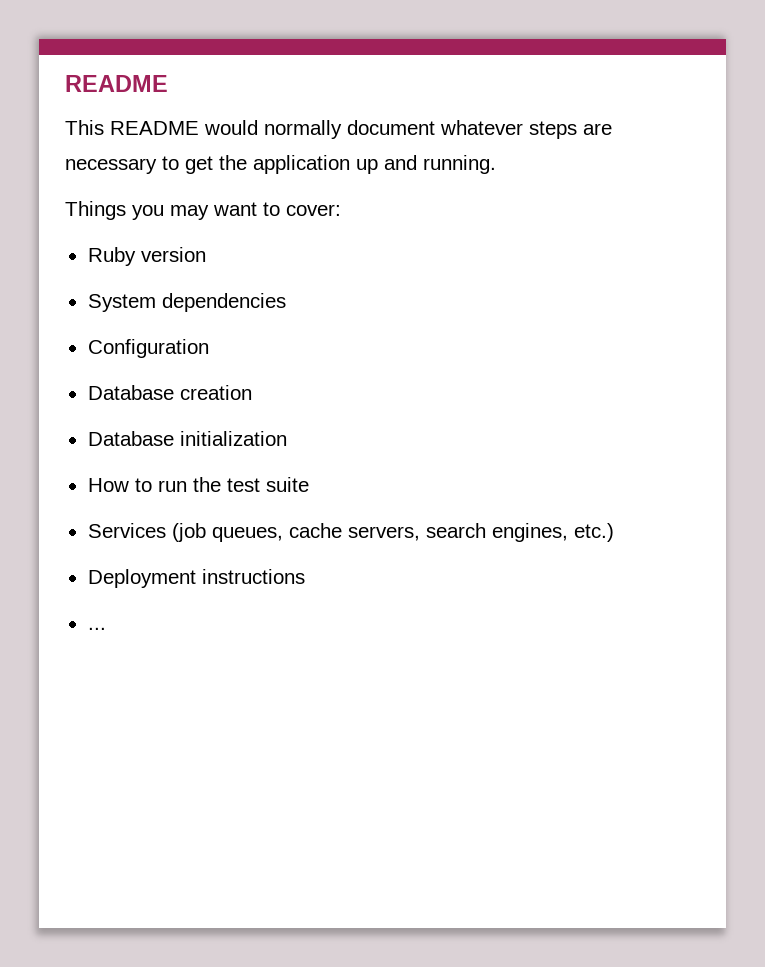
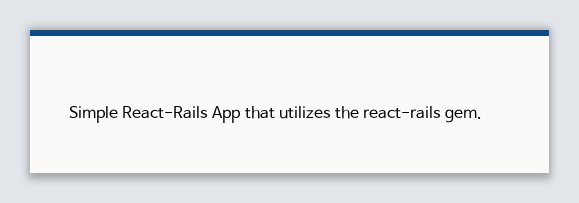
[65,75,168,92] [65,120,612,139] [65,155,496,174] [65,201,341,220] [87,247,206,266] [87,293,286,312] [87,339,209,358] [87,385,252,400] [87,431,287,446] [87,477,309,492] [87,523,614,542] [87,569,305,588] [87,627,106,630] README // This README would normally document whatever steps are necessary to get the application up and running. // Things you may want to cover: // Ruby version // System dependencies // Configuration // Database creation // Database initialization // How to run the test suite // Services (job queues, cache servers, search engines, etc.) // Deployment instructions // ... -> [69,106,483,123] Simple React-Rails App that utilizes the react-rails gem.

